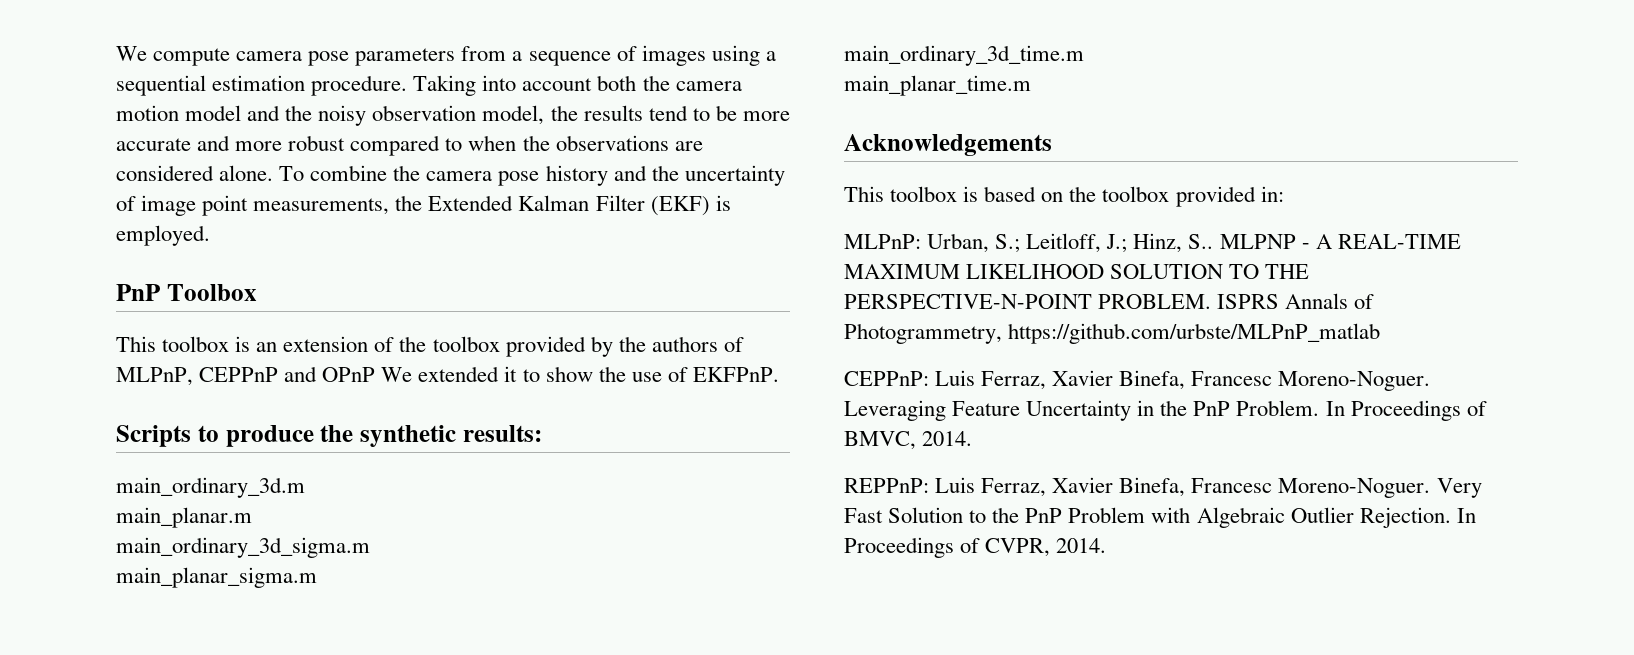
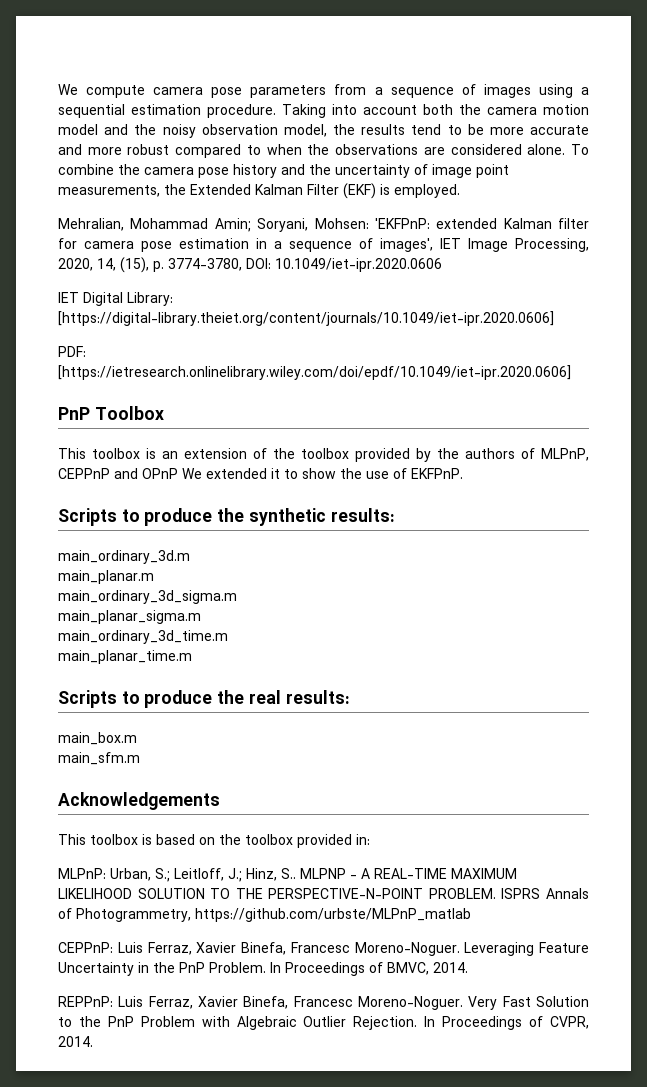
(210, 235) none -> [58,218,589,232] [58,238,589,252] [58,257,442,273] [58,292,173,306] [58,311,554,326] [58,346,86,357] [58,365,571,380] // Mehralian, Mohammad Amin; Soryani, Mohsen: 'EKFPnP: extended Kalman filter for camera pose estimation in a sequence of images', IET Image Processing, 2020, 14, (15), p. 3774-3780, DOI: 10.1049/iet-ipr.2020.0606 // IET Digital Library: [https://digital-library.theiet.org/content/journals/10.1049/iet-ipr.2020.0606] // PDF: [https://ietresearch.onlinelibrary.wiley.com/doi/epdf/10.1049/iet-ipr.2020.0606]
(1031, 85) none -> [58,690,350,708] [58,732,137,745] [58,752,140,765] // Scripts to produce the real results: // main_box.m // main_sfm.m

